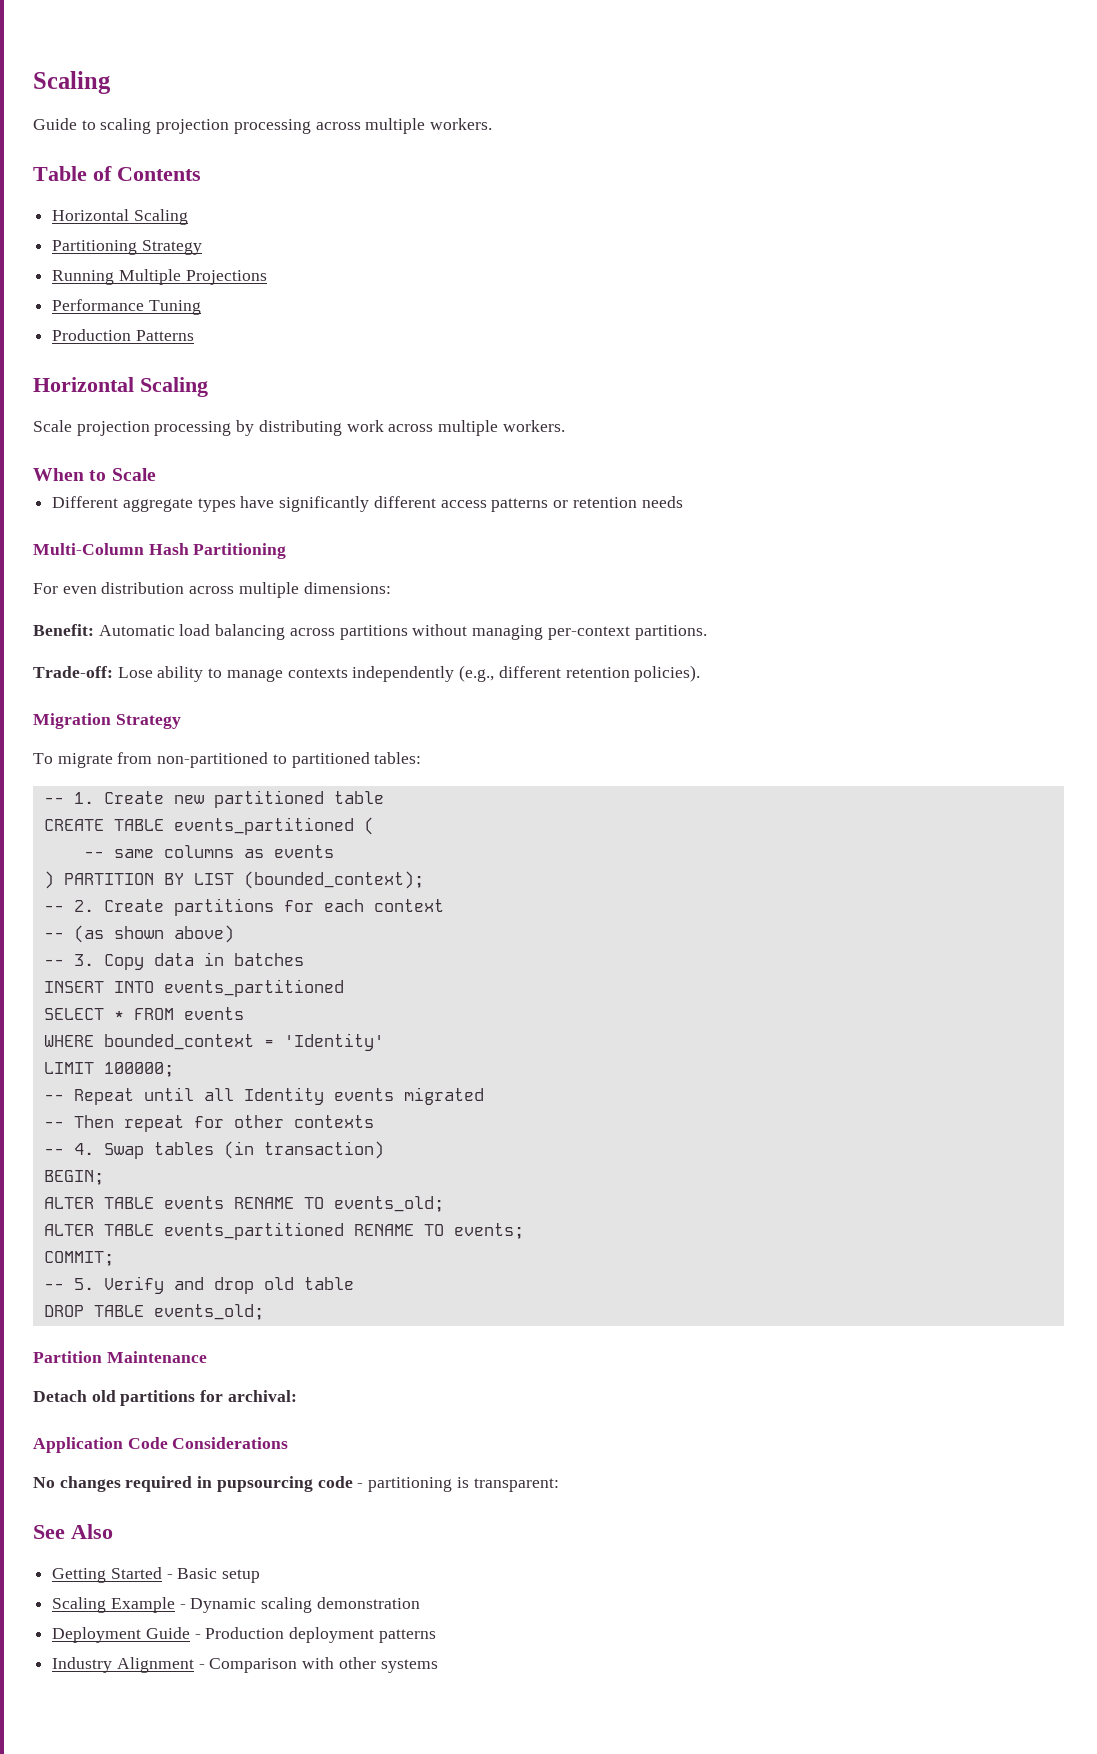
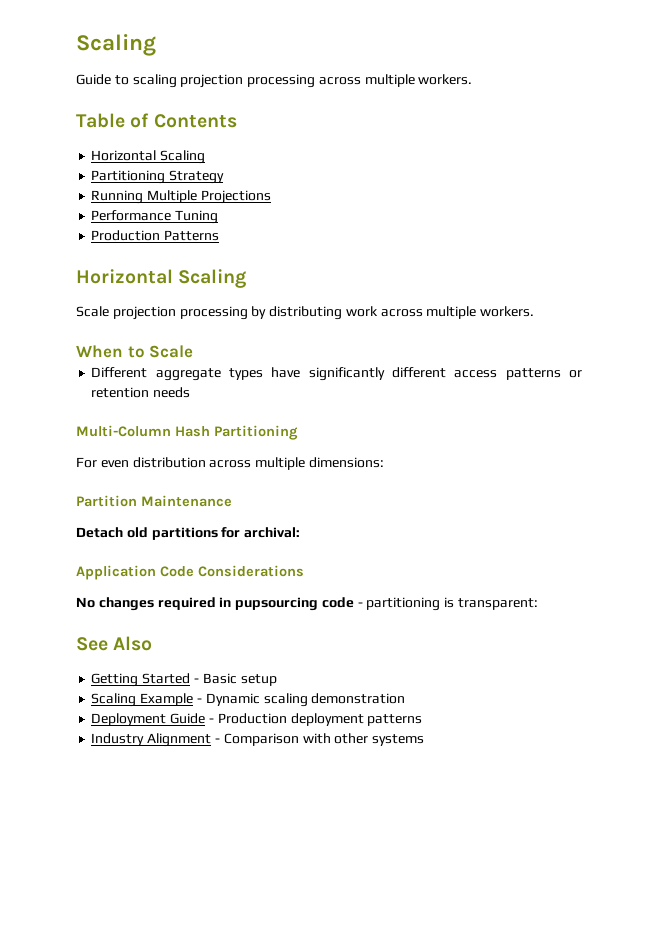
[33,624,707,640] [33,665,701,682] [33,713,181,729] [33,752,422,768] [43,790,384,808] [43,817,374,835] [83,845,334,858] [43,871,424,889] [43,898,444,916] [43,925,234,943] [43,952,304,970] [43,979,344,997] [43,1007,244,1020] [43,1033,384,1051] [43,1062,174,1077] [43,1087,484,1105] [43,1115,374,1132] [43,1141,384,1159] [43,1170,104,1185] [43,1196,444,1212] [43,1222,524,1240] [43,1251,114,1266] [43,1276,354,1294] [43,1304,264,1320] // Benefit: Automatic load balancing across partitions without managing per-context partitions. // Trade-off: Lose ability to manage contexts independently (e.g., different retention policies). // Migration Strategy // To migrate from non-partitioned to partitioned tables: // -- 1. Create new partitioned table // CREATE TABLE events_partitioned ( // -- same columns as events // ) PARTITION BY LIST (bounded_context); // -- 2. Create partitions for each context // -- (as shown above) // -- 3. Copy data in batches // INSERT INTO events_partitioned // SELECT * FROM events // WHERE bounded_context = 'Identity' // LIMIT 100000; // -- Repeat until all Identity events migrated // -- Then repeat for other contexts // -- 4. Swap tables (in transaction) // BEGIN; // ALTER TABLE events RENAME TO events_old; // ALTER TABLE events_partitioned RENAME TO events; // COMMIT; // -- 5. Verify and drop old table // DROP TABLE events_old; -> (384, 462) none

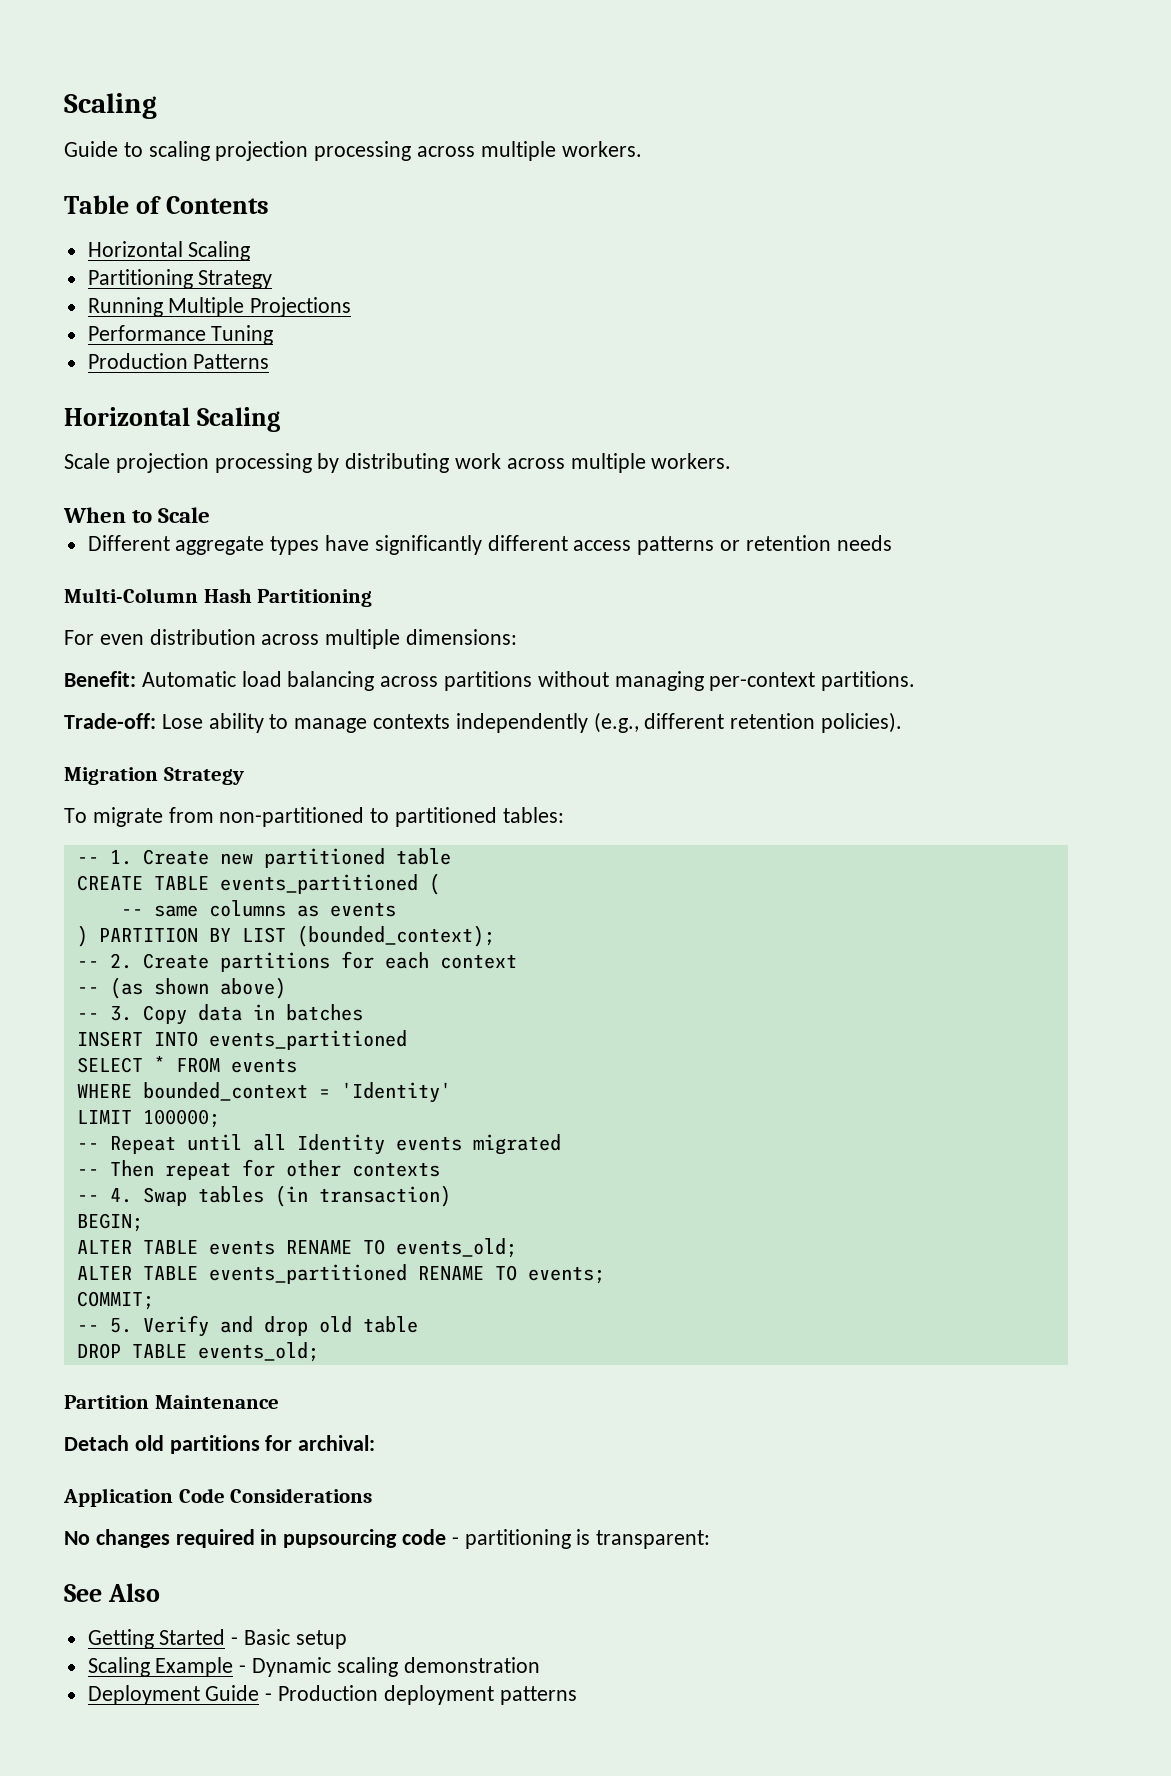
(384, 462) none -> [64,671,916,691] [64,712,903,733] [64,767,244,785] [64,807,564,827] [76,848,451,868] [76,873,440,895] [120,900,396,917] [76,925,495,947] [76,951,517,972] [76,977,286,999] [76,1004,363,1025] [76,1030,407,1050] [76,1056,297,1073] [76,1082,451,1103] [76,1109,220,1128] [76,1134,561,1155] [76,1159,440,1180] [76,1185,451,1207] [76,1213,143,1232] [76,1238,517,1258] [76,1264,605,1284] [76,1291,154,1310] [76,1315,418,1337] [76,1342,319,1362] // Benefit: Automatic load balancing across partitions without managing per-context partitions. // Trade-off: Lose ability to manage contexts independently (e.g., different retention policies). // Migration Strategy // To migrate from non-partitioned to partitioned tables: // -- 1. Create new partitioned table // CREATE TABLE events_partitioned ( // -- same columns as events // ) PARTITION BY LIST (bounded_context); // -- 2. Create partitions for each context // -- (as shown above) // -- 3. Copy data in batches // INSERT INTO events_partitioned // SELECT * FROM events // WHERE bounded_context = 'Identity' // LIMIT 100000; // -- Repeat until all Identity events migrated // -- Then repeat for other contexts // -- 4. Swap tables (in transaction) // BEGIN; // ALTER TABLE events RENAME TO events_old; // ALTER TABLE events_partitioned RENAME TO events; // COMMIT; // -- 5. Verify and drop old table // DROP TABLE events_old;
[91,733,425,747] // Industry Alignment - Comparison with other systems -> (577, 1695) none

